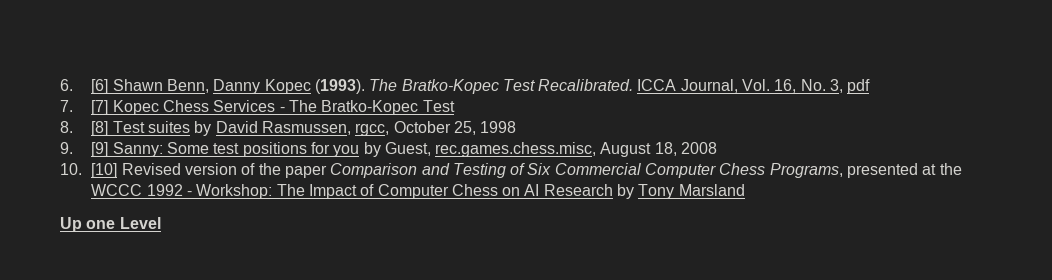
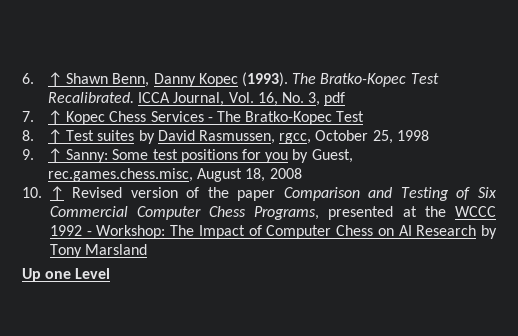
[91,79,109,94] [6] -> [48,72,63,86] ↑
[91,100,109,115] [7] -> [48,110,63,124] ↑
[91,121,109,136] [8] -> [48,129,63,143] ↑
[91,142,109,157] [9] -> [48,148,63,162] ↑
[91,163,118,178] [10] -> [49,186,64,200] ↑

